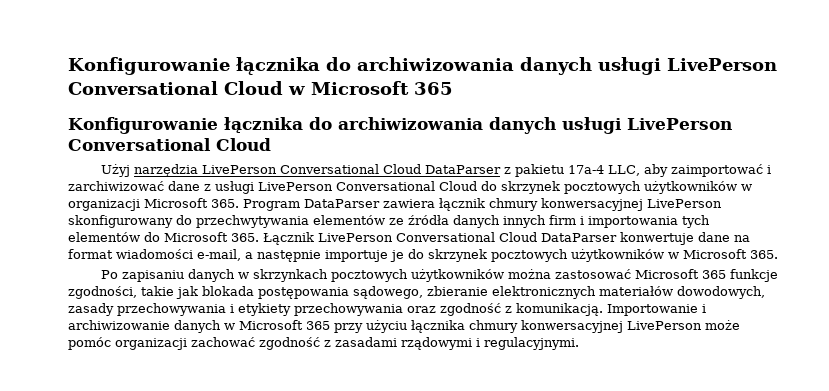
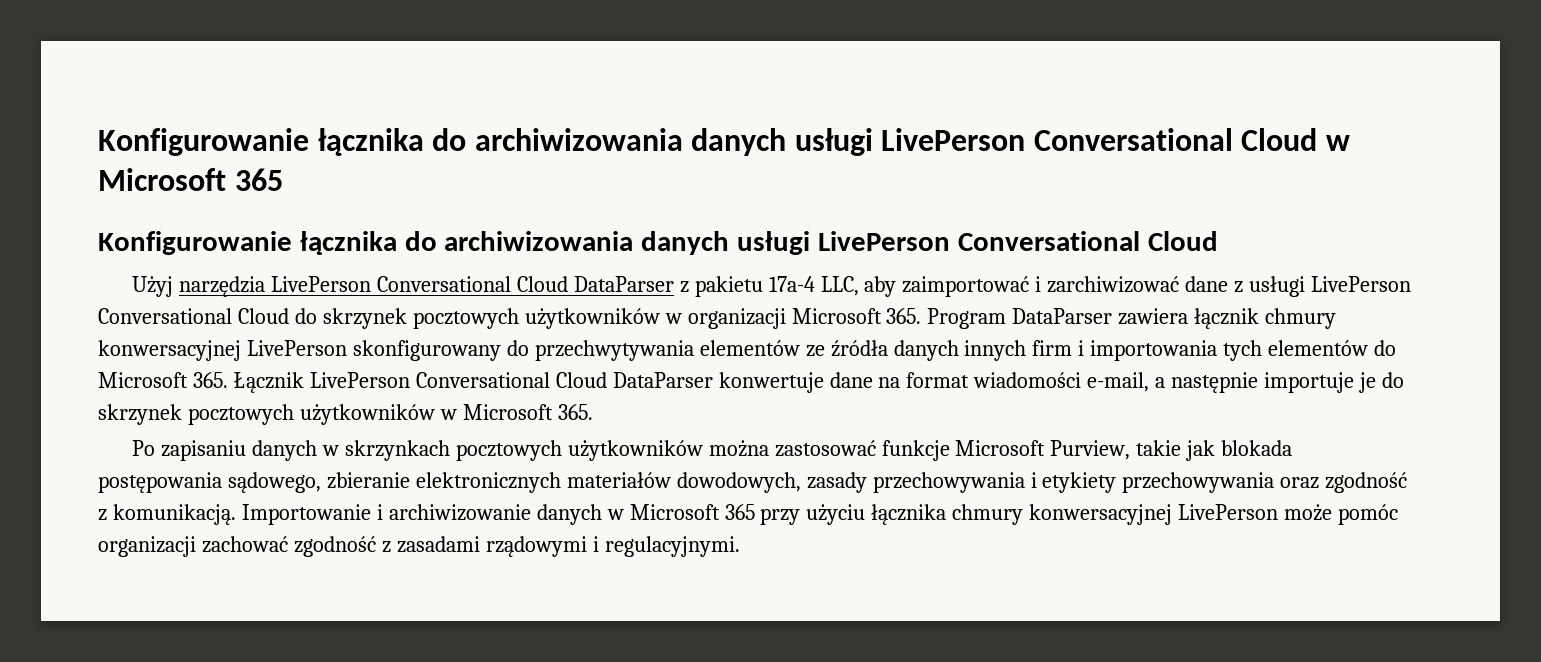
[635,269,779,282] [68,286,137,299] Microsoft 365 funkcje zgodności, -> [881,440,1131,461] funkcje Microsoft Purview,

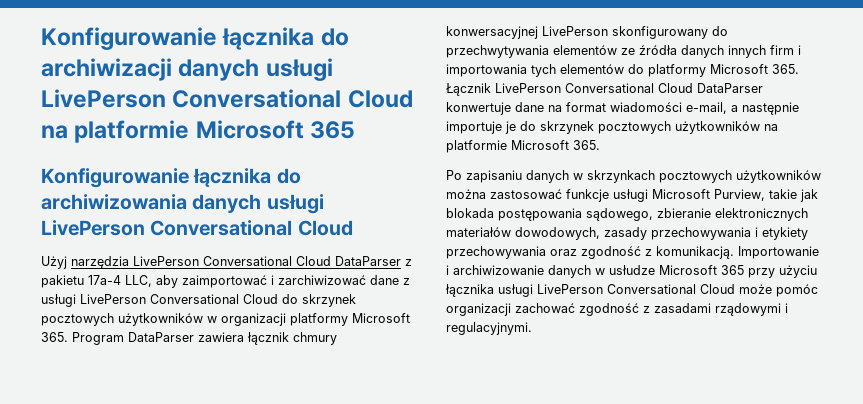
[98,128,1350,156] Konfigurowanie łącznika do archiwizowania danych usługi LivePerson Conversational Cloud w -> [41,27,349,50] [41,58,333,81] [41,89,413,108] [41,120,190,143] Konfigurowanie łącznika do archiwizacji danych usługi LivePerson Conversational Cloud na platformie
(786, 318) none -> [290,313,348,326] platformy
(1397, 348) none -> [648,64,706,77] platformy
[439,409,457,420] w -> [764,124,778,131] [446,140,507,153] na platformie
(950, 450) none -> [613,189,648,202] usługi
(624, 514) none -> [609,265,655,275] usłudze
[952,504,1279,525] chmury konwersacyjnej LivePerson -> [498,284,735,297] usługi LivePerson Conversational Cloud

